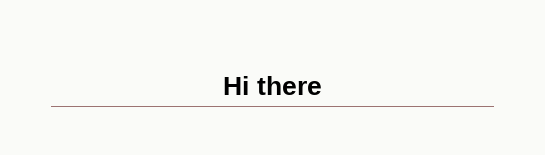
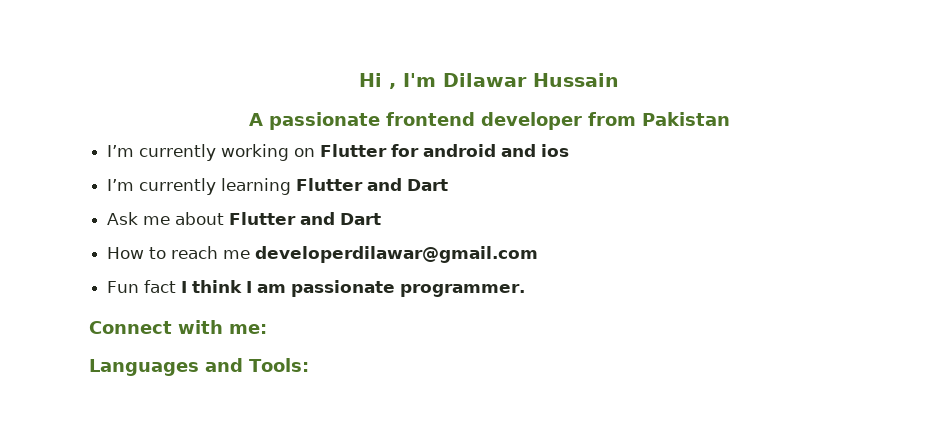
[256,76,322,95] there -> [389,73,619,89] [248,112,730,130] [107,144,570,161] [107,178,449,195] [107,212,382,225] [107,246,539,263] [107,280,526,297] [89,320,267,334] [89,358,309,376] , I'm Dilawar Hussain // A passionate frontend developer from Pakistan // I’m currently working on Flutter for android and ios // I’m currently learning Flutter and Dart // Ask me about Flutter and Dart // How to reach me developerdilawar@gmail.com // Fun fact I think I am passionate programmer. // Connect with me: // Languages and Tools:

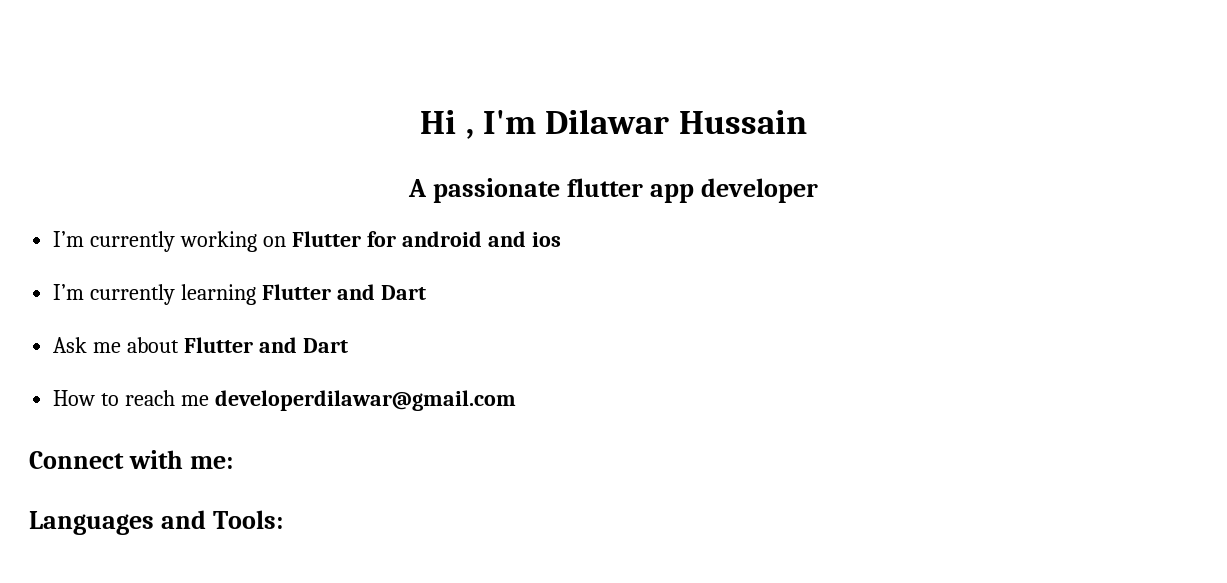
[385,112,475,126] frontend -> [567,178,694,203] flutter app
[587,112,730,126] from Pakistan -> (818, 190) none
[107,280,526,297] // Fun fact I think I am passionate programmer. -> (516, 400) none

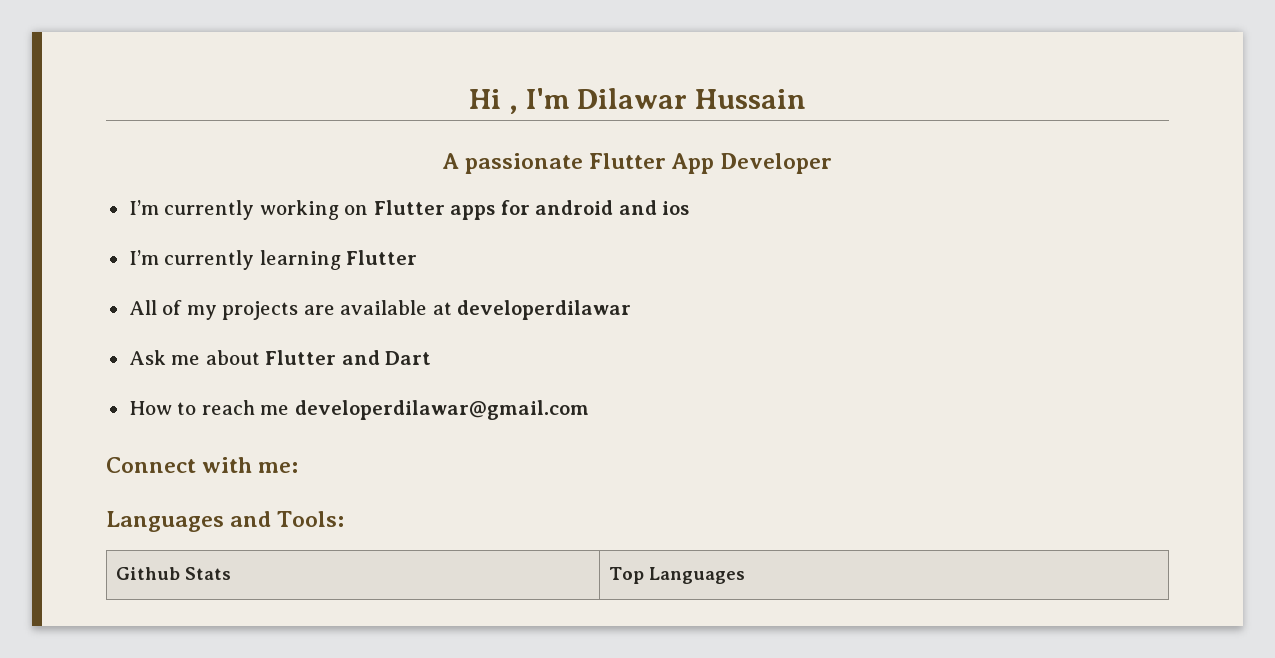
[567,178,818,203] flutter app developer -> [589,153,833,174] Flutter App Developer
(361, 239) none -> [450,205,496,220] apps
[336,284,426,300] and Dart -> [128,300,632,320] // All of my projects are available at developerdilawar
(283, 519) none -> [116,567,232,580] [609,567,746,584] // Github Stats | Top Languages

